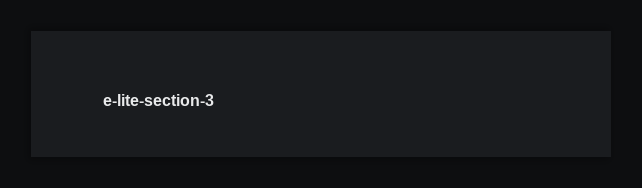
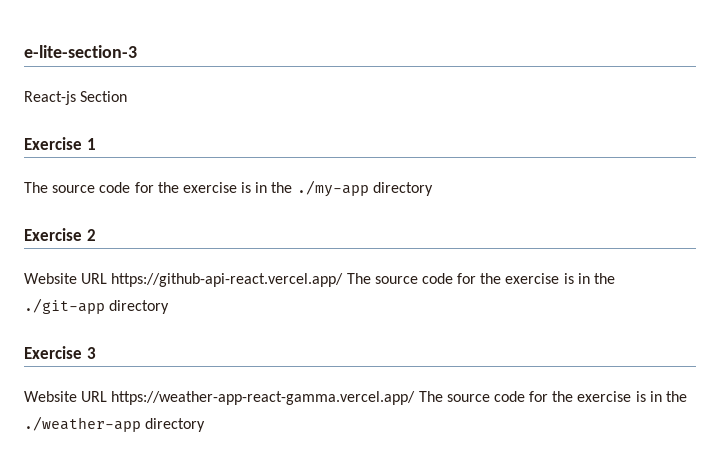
(214, 100) none -> [24,91,128,105] [24,137,96,150] [24,180,433,197] [24,228,96,241] [24,273,616,287] [24,298,170,314] [24,346,96,359] [24,391,688,405] [24,416,206,432] // React-js Section // Exercise 1 // The source code for the exercise is in the ./my-app directory // Exercise 2 // Website URL https://github-api-react.vercel.app/ The source code for the exercise is in the ./git-app directory // Exercise 3 // Website URL https://weather-app-react-gamma.vercel.app/ The source code for the exercise is in the ./weather-app directory

